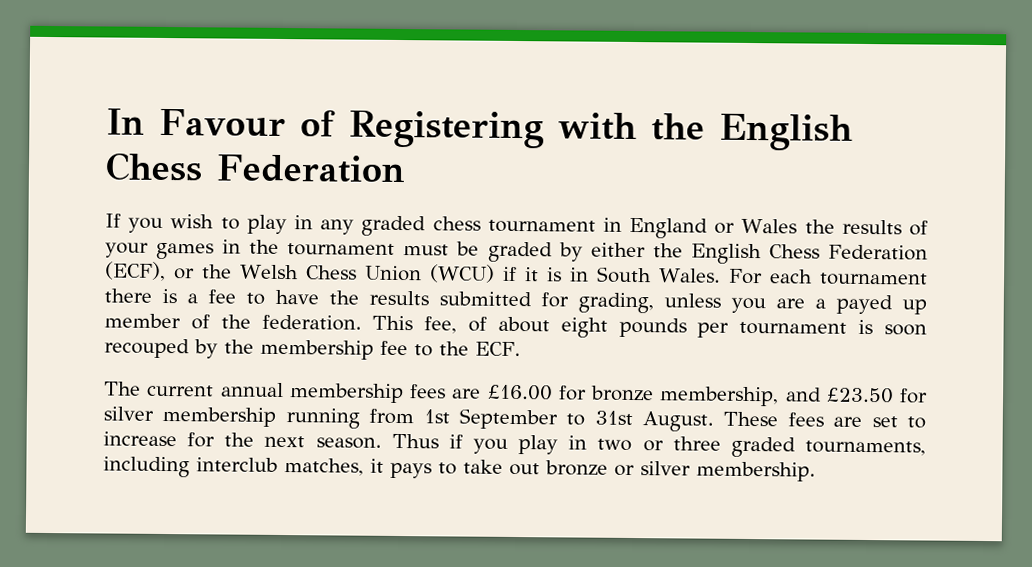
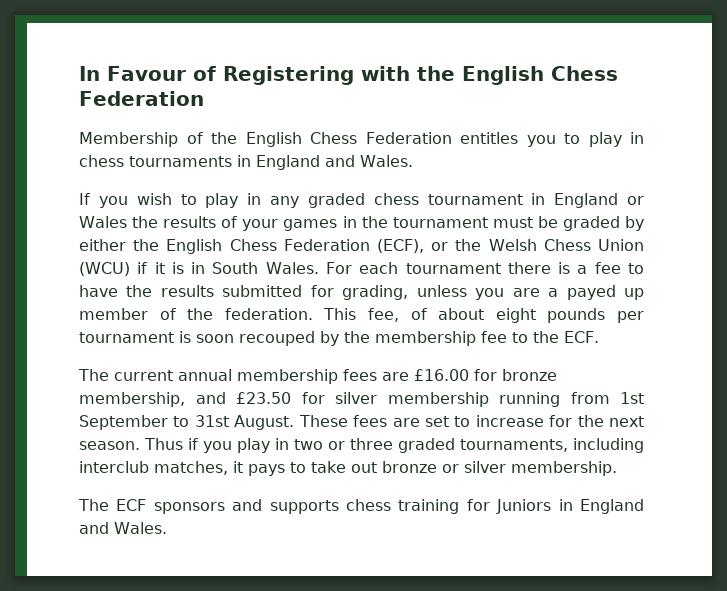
(406, 169) none -> [79,132,644,147] [79,155,413,170] // Membership of the English Chess Federation entitles you to play in chess tournaments in England and Wales.
(816, 471) none -> [78,499,644,514] [79,522,167,534] // The ECF sponsors and supports chess training for Juniors in England and Wales.

